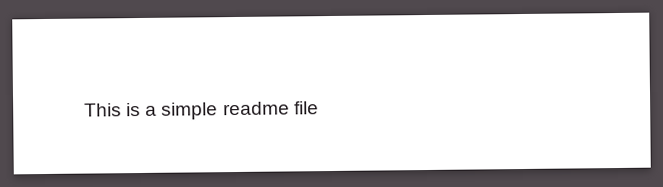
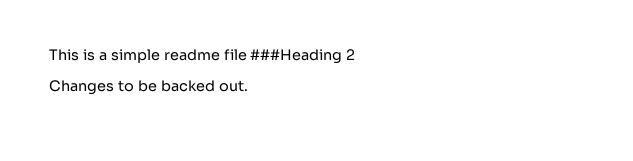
(319, 108) none -> [250,49,356,64] [49,80,248,95] ###Heading 2 // Changes to be backed out.

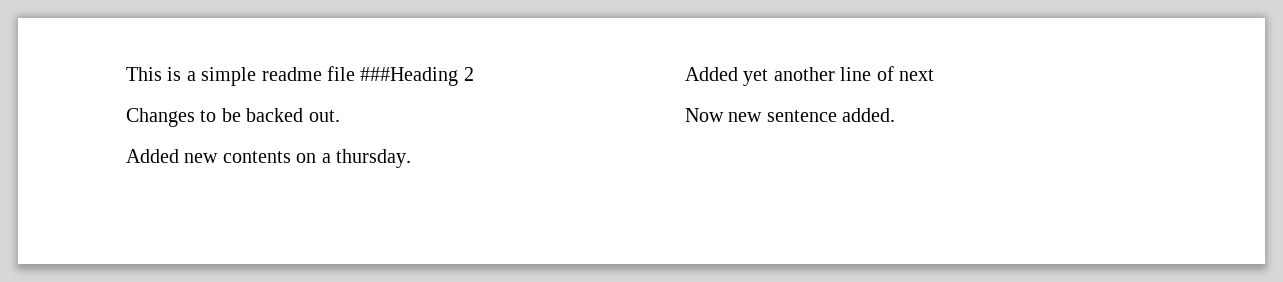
(248, 86) none -> [126,149,411,168] [685,66,934,86] [685,108,896,122] // Added new contents on a thursday. // Added yet another line of next // Now new sentence added.

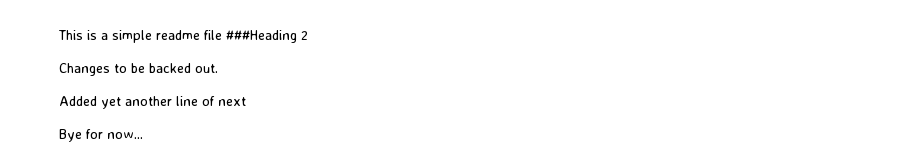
[126,149,411,168] // Added new contents on a thursday. -> (218, 68) none
[685,108,896,122] Now new sentence added. -> [59,129,143,142] Bye for now...

